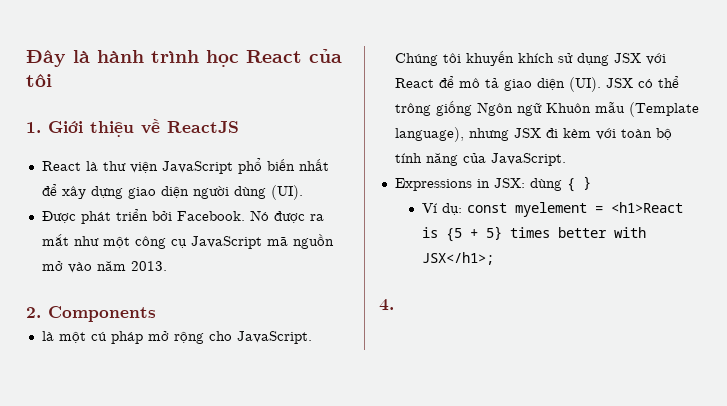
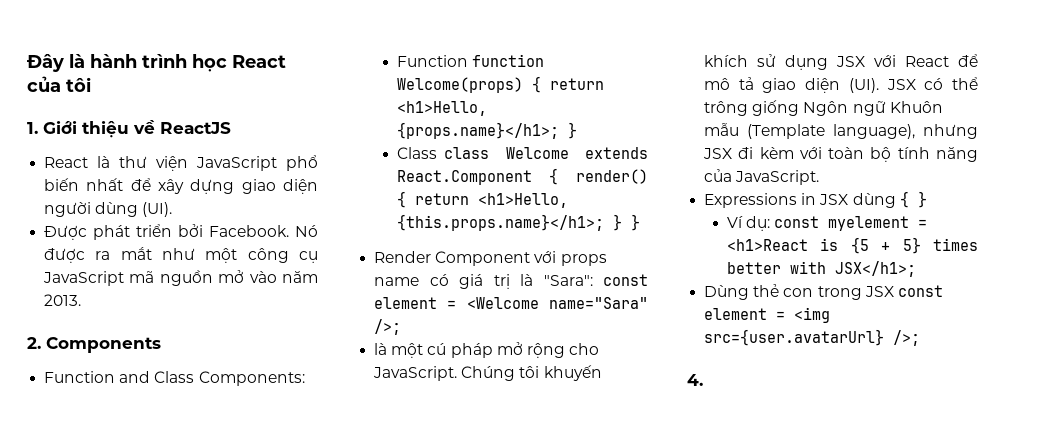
(156, 314) none -> [44,371,305,386] [396,54,544,67] [396,76,604,93] [396,101,487,116] [396,122,577,139] [396,147,648,159] [396,168,648,185] [396,191,568,208] [396,214,640,231] [374,251,607,266] [374,274,648,289] [374,297,648,309] [374,319,402,335] // Function and Class Components: // Function function Welcome(props) { return <h1>Hello, {props.name}</h1>; } // Class class Welcome extends React.Component { render() { return <h1>Hello, {this.props.name}</h1>; } } // Render Component với props name có giá trị là "Sara": const element = <Welcome name="Sara" />;
[493,178,525,188] JSX: -> [819,194,849,205] JSX
(495, 258) none -> [704,284,943,300] [704,307,831,323] [704,329,921,346] // Dùng thẻ con trong JSX const element = <img src={user.avatarUrl} />;

